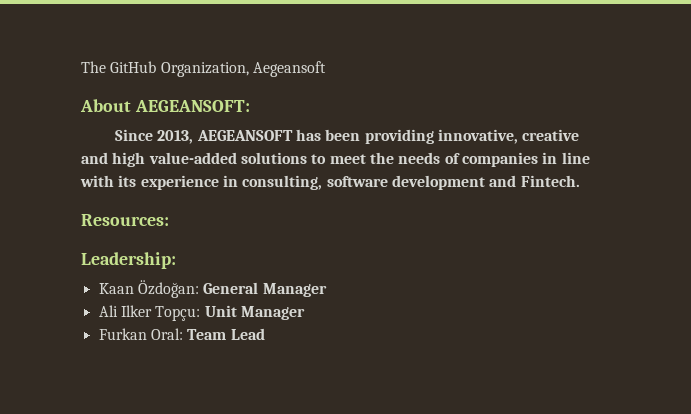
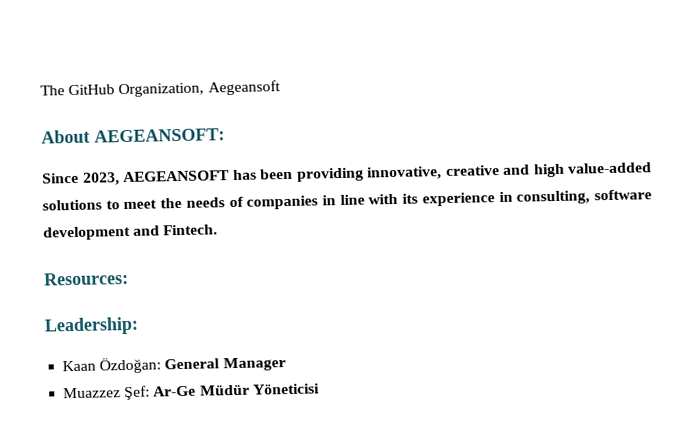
[157,130,194,144] 2013, -> [82,172,120,186] 2023,
[98,305,305,321] [98,328,265,340] Ali Ilker Topçu: Unit Manager // Furkan Oral: Team Lead -> [63,383,320,401] Muazzez Şef: Ar-Ge Müdür Yöneticisi

